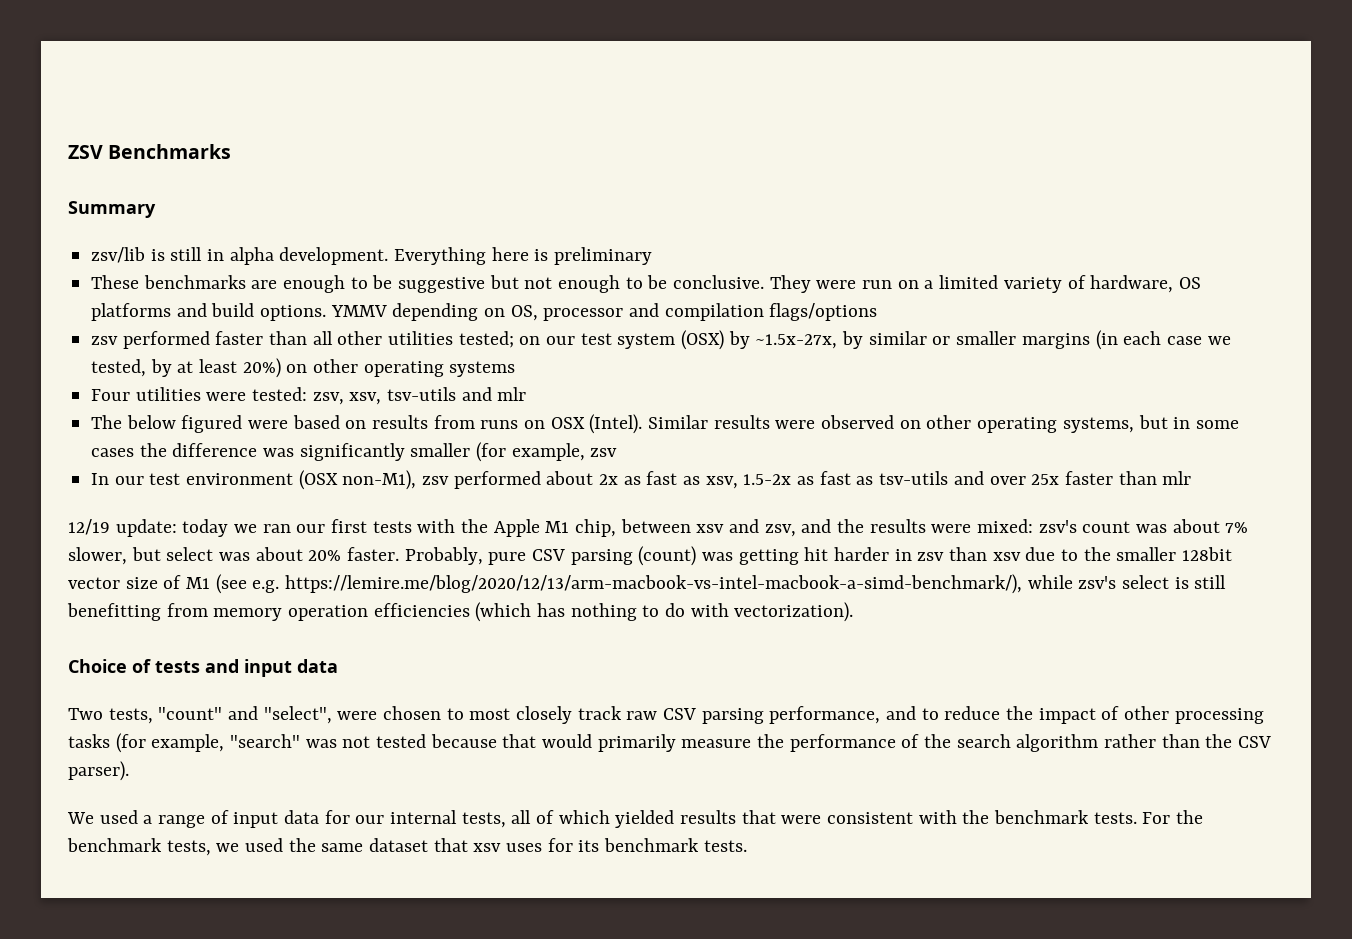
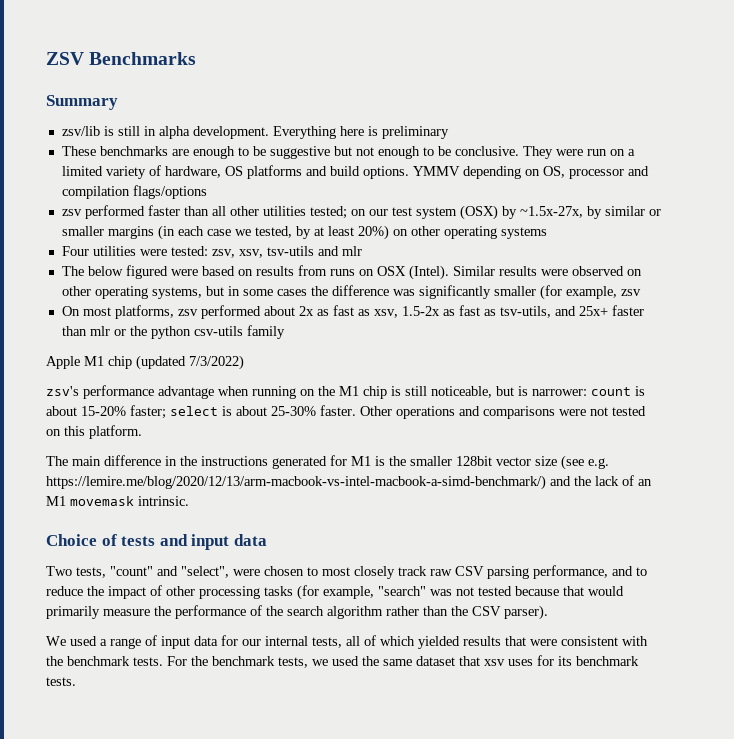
[91,470,417,490] In our test environment (OSX non-M1), -> [61,305,174,319] On most platforms,
[879,471,1060,485] tsv-utils and over 25x -> [499,306,608,318] tsv-utils, and 25x+
[68,519,1249,537] [68,546,1079,566] // 12/19 update: today we ran our first tests with the Apple M1 chip, between xsv and zsv, and the results were mixed: zsv's count was about 7% slower, but select was about 20% faster. Probably, pure CSV parsing (count) was getting hit harder in zsv than xsv due to -> [113,325,285,339] [46,355,244,370] [46,385,645,399] [46,405,646,419] [46,425,142,439] [46,455,385,469] or the python csv-utils family // Apple M1 chip (updated 7/3/2022) // zsv's performance advantage when running on the M1 chip is still noticeable, but is narrower: count is about 15-20% faster; select is about 25-30% faster. Other operations and comparisons were not tested on this platform. // The main difference in the instructions generated for M1 is
[163,574,1227,594] [67,602,854,622] of M1 (see e.g. https://lemire.me/blog/2020/12/13/arm-macbook-vs-intel-macbook-a-simd-benchmark/), while zsv's select is still benefitting from memory operation efficiencies (which has nothing to do with vectorization). -> [561,455,609,470] [46,475,652,490] [46,496,189,506] (see e.g. https://lemire.me/blog/2020/12/13/arm-macbook-vs-intel-macbook-a-simd-benchmark/) and the lack of an M1 movemask intrinsic.

